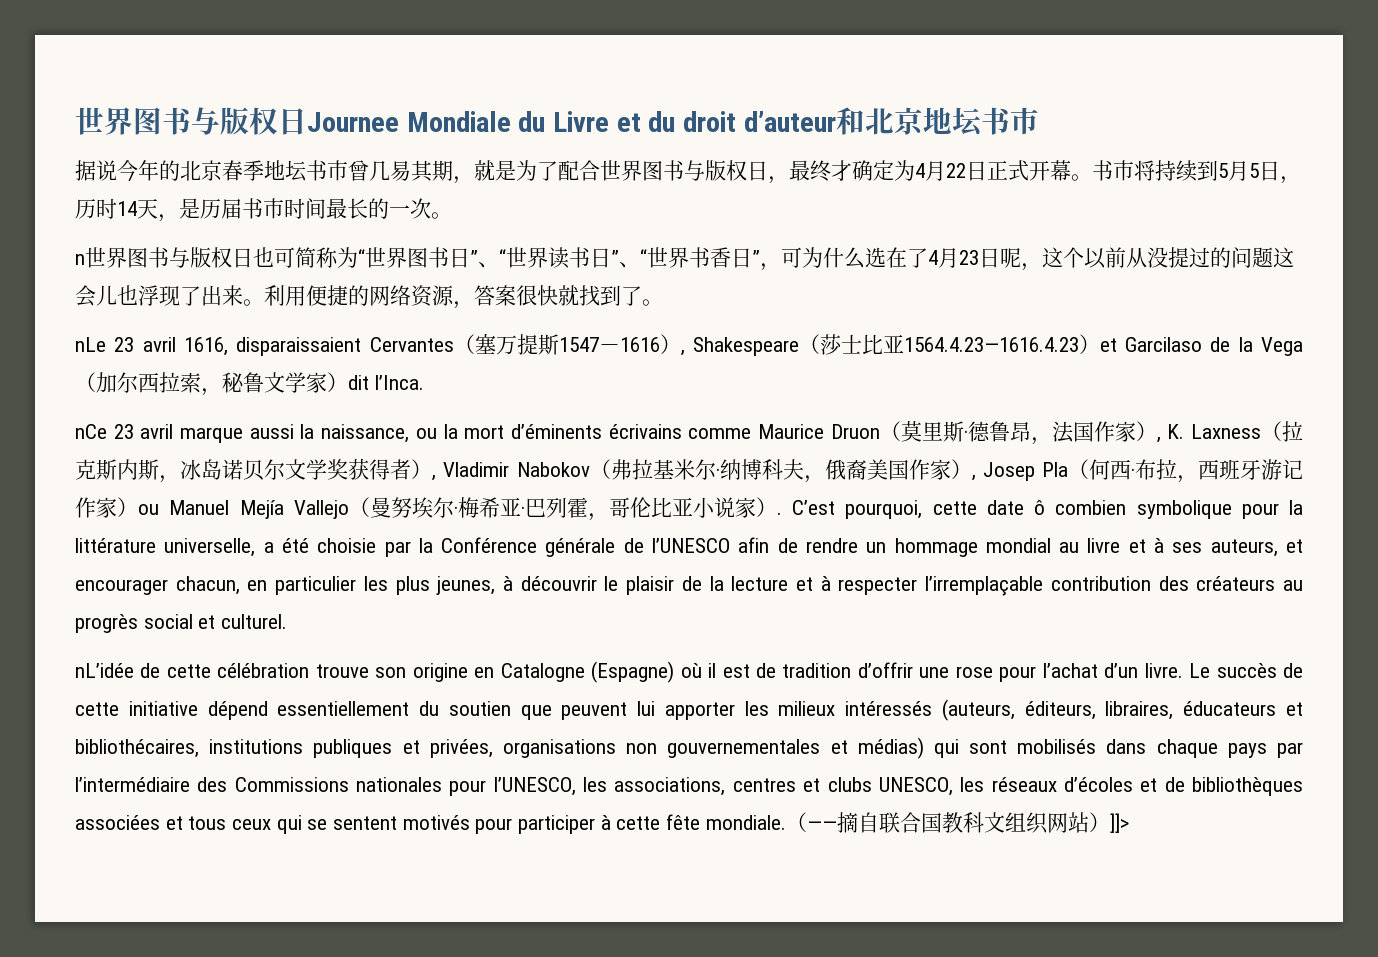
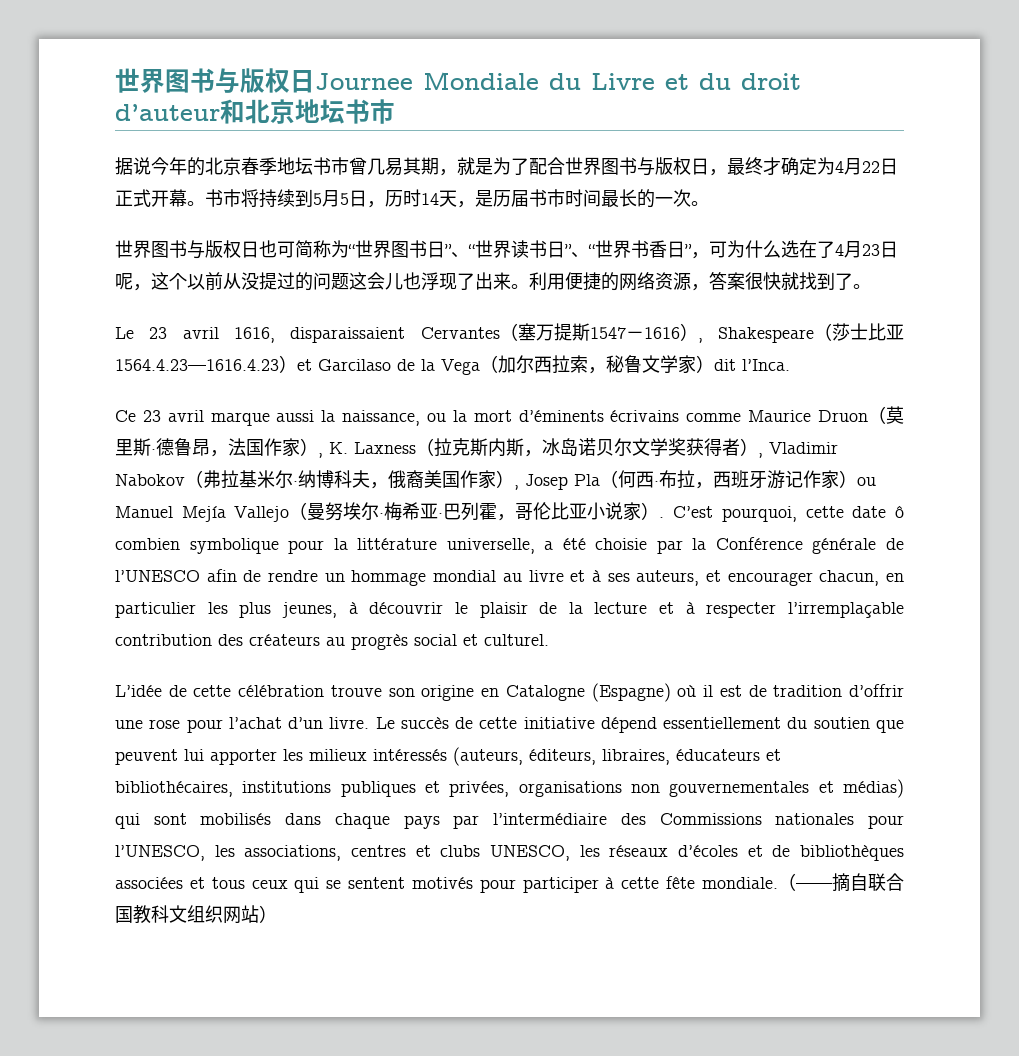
[75,254,85,265] n -> (709, 203) none
[75,337,106,352] nLe -> [115,327,134,339] Le
[75,424,107,439] nCe -> [115,410,136,422] Ce
[75,663,134,678] nL’idée -> [115,685,162,697] L’idée
[1109,813,1129,833] ]]> -> (277, 914) none

